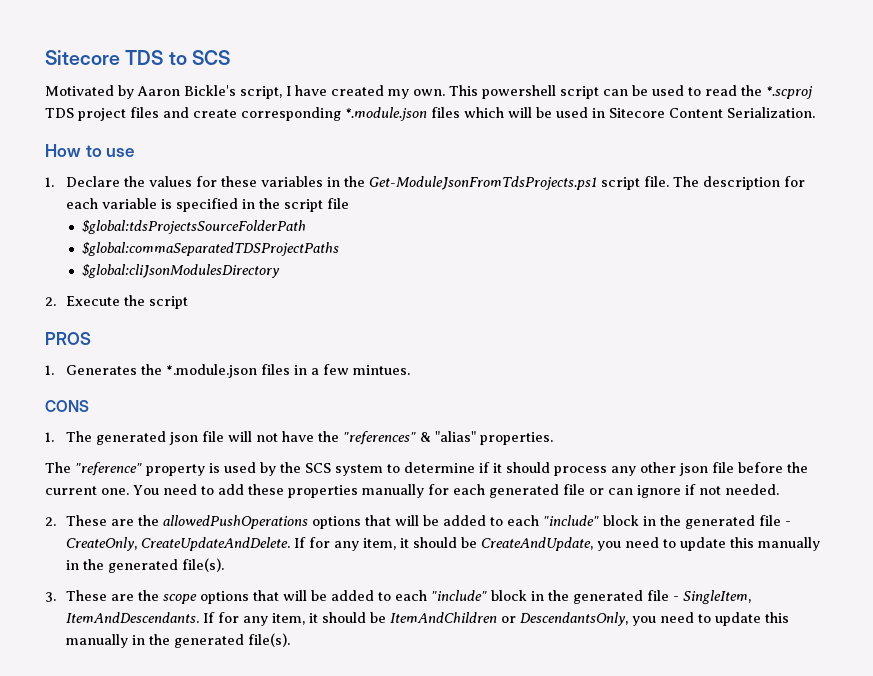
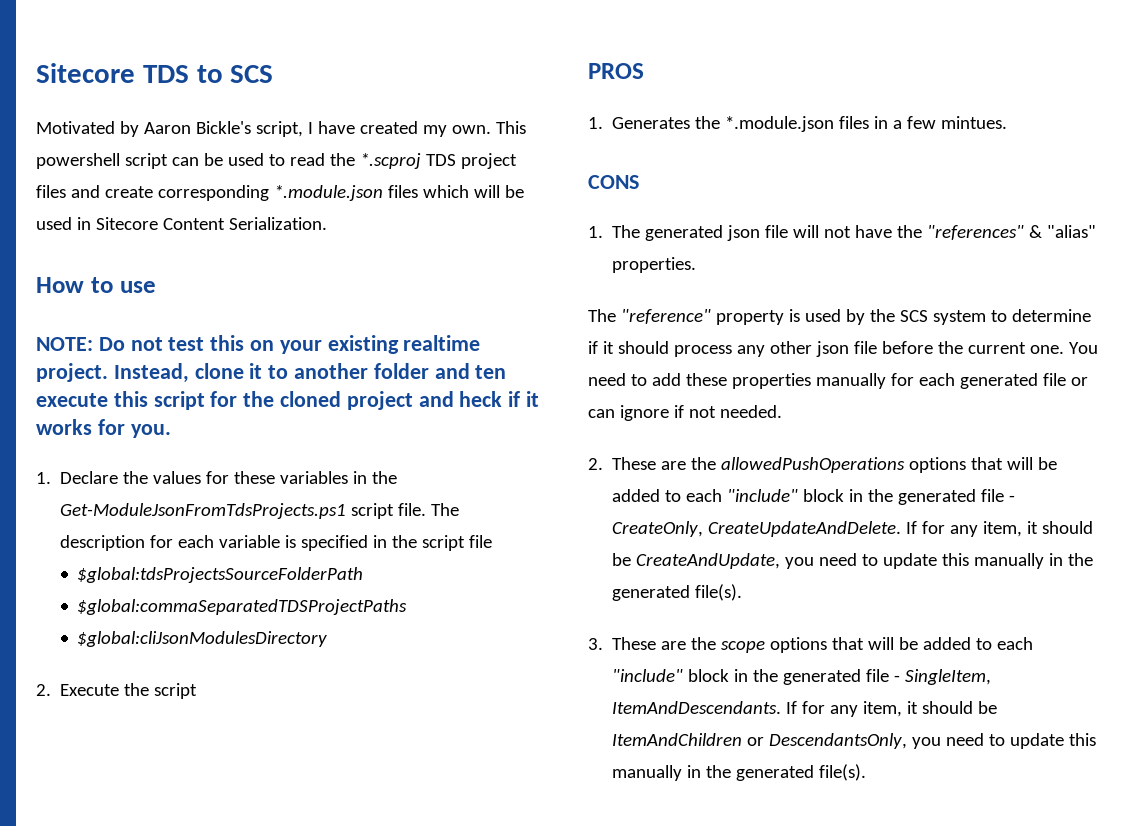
(135, 152) none -> [36,335,481,354] [36,363,507,383] [36,391,540,410] [36,419,171,438] // NOTE: Do not test this on your existing realtime project. Instead, clone it to another folder and ten execute this script for the cloned project and heck if it works for you.

